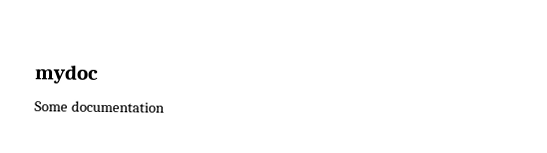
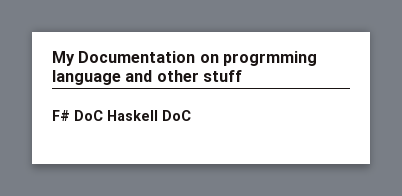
[34,64,99,84] [34,100,165,113] mydoc // Some documentation -> [52,51,317,66] [52,70,242,85] [52,110,191,121] My Documentation on progrmming language and other stuff // F# DoC Haskell DoC

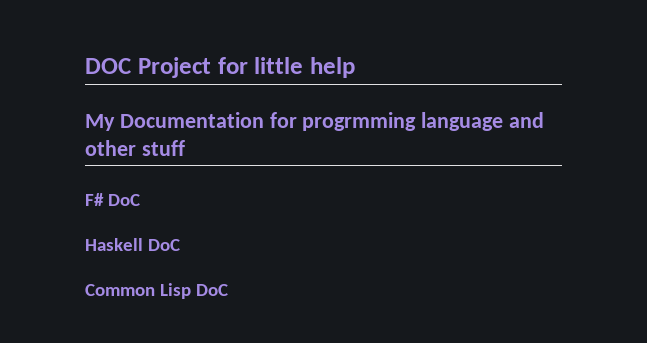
(52, 58) none -> [85,57,355,78] DOC Project for little help //
[199,54,219,63] on -> [269,112,297,128] for
(103, 115) none -> (140, 200) //
(191, 115) none -> [85,283,228,299] // Common Lisp DoC

